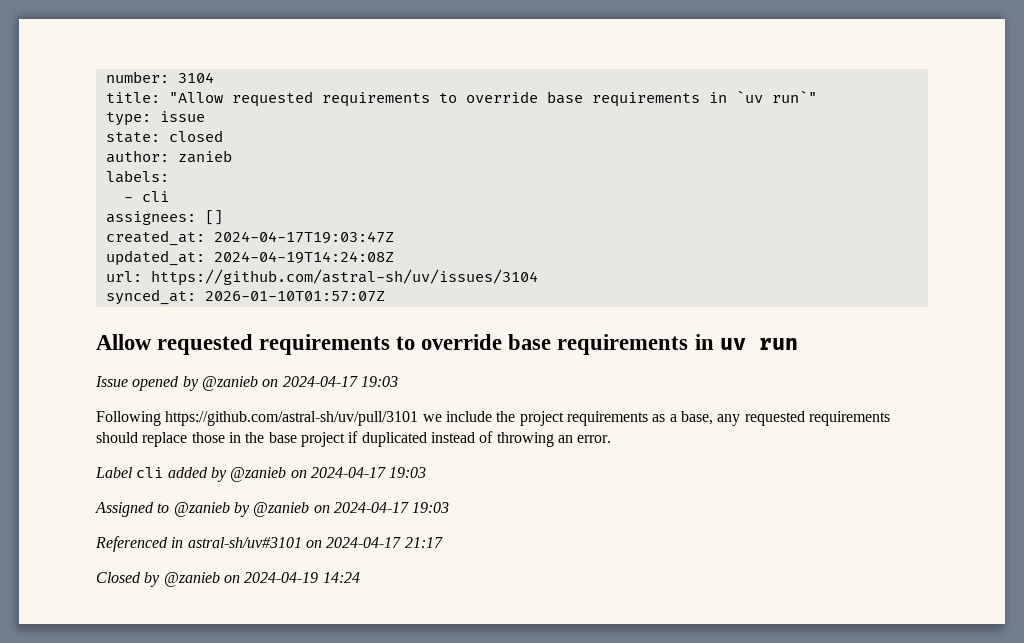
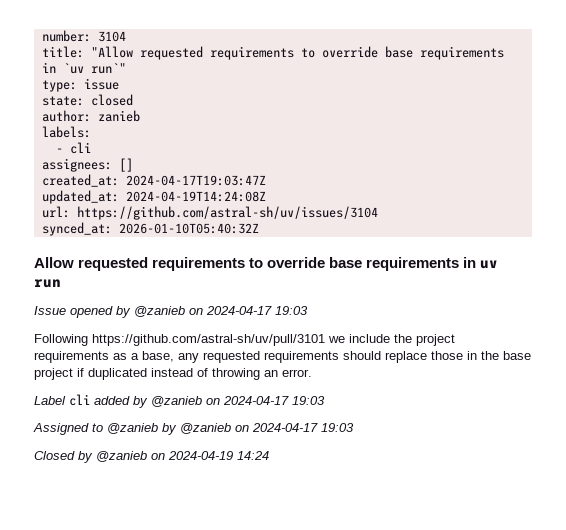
[204,291,385,302] 2026-01-10T01:57:07Z -> [118,223,259,234] 2026-01-10T05:40:32Z
[95,536,443,552] // Referenced in astral-sh/uv#3101 on 2024-04-17 21:17 -> (354, 427) none

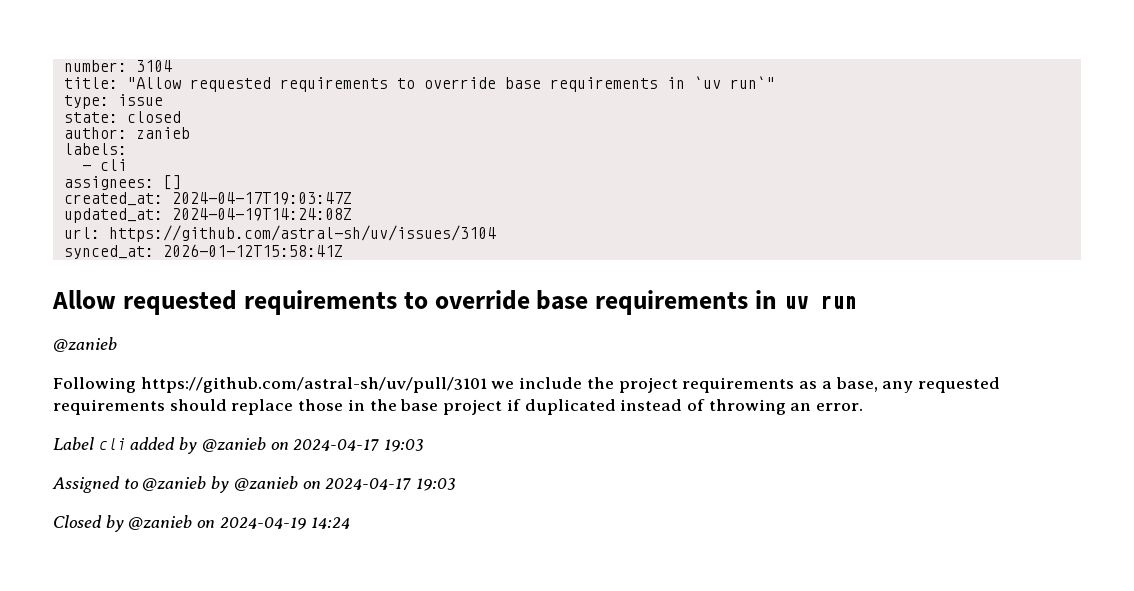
[118,223,259,234] 2026-01-10T05:40:32Z -> [162,244,343,257] 2026-01-12T15:58:41Z
[34,306,308,318] Issue opened by @zanieb on 2024-04-17 19:03 -> [53,337,117,352] @zanieb

